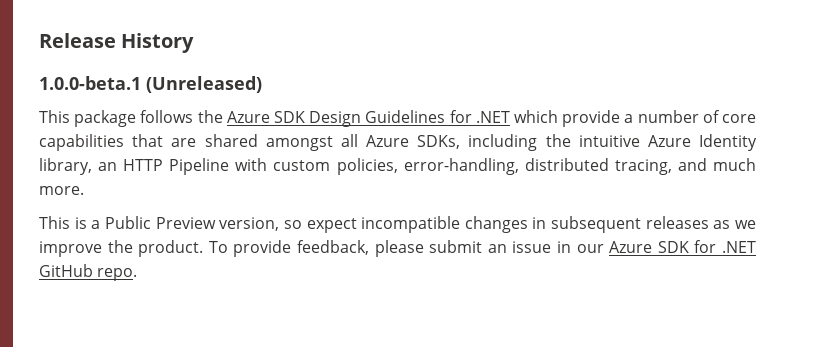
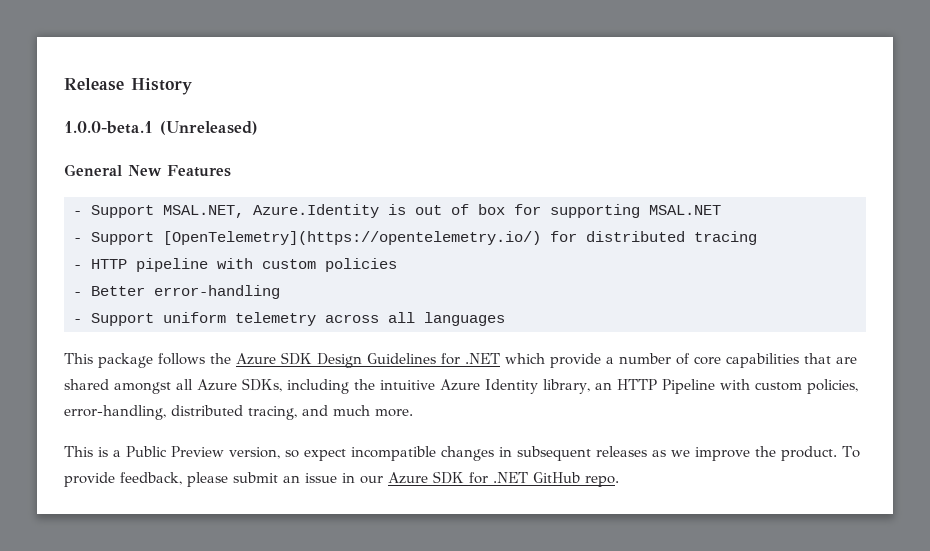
(262, 84) none -> [64,164,231,177] [73,204,721,218] [73,231,757,245] [73,258,397,272] [73,285,280,299] [73,312,505,326] // General New Features // - Support MSAL.NET, Azure.Identity is out of box for supporting MSAL.NET // - Support [OpenTelemetry](https://opentelemetry.io/) for distributed tracing // - HTTP pipeline with custom policies // - Better error-handling // - Support uniform telemetry across all languages

